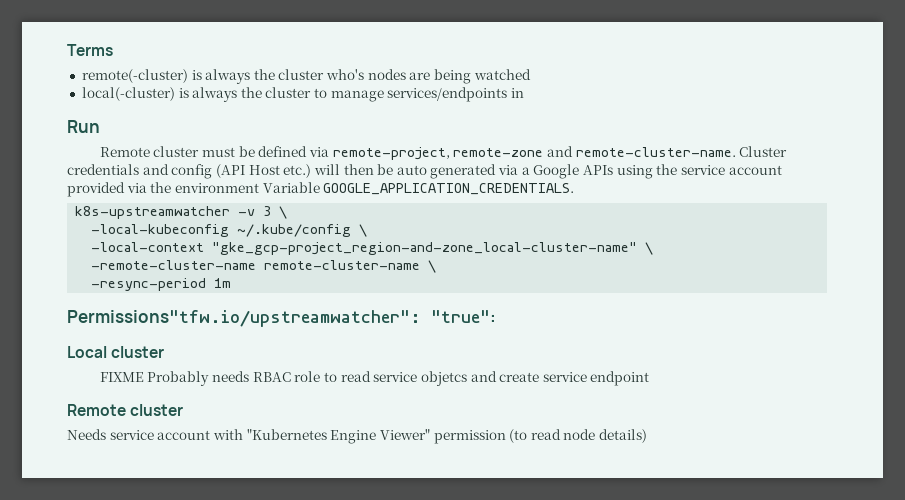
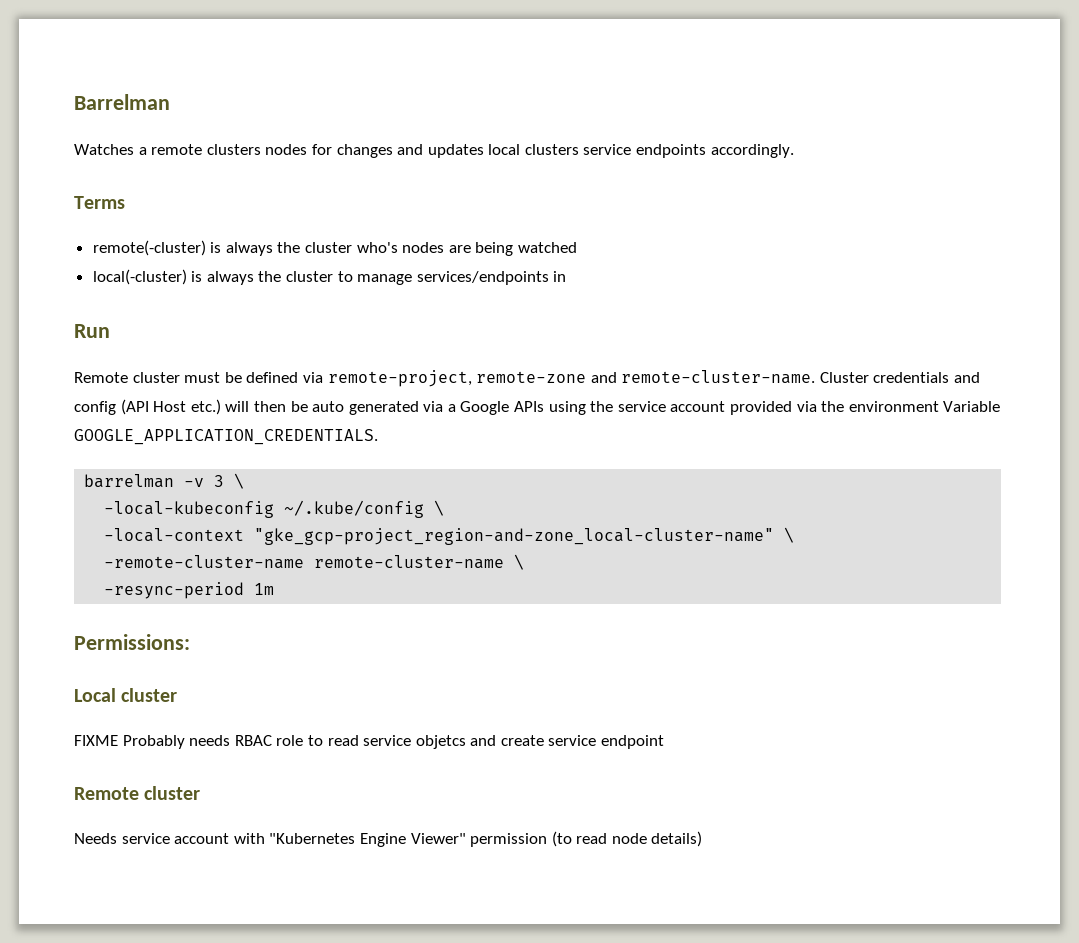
(67, 50) none -> [74,94,170,110] [74,144,794,158] Barrelman // Watches a remote clusters nodes for changes and updates local clusters service endpoints accordingly. //
[75,206,231,219] k8s-upstreamwatcher -> [84,474,175,488] barrelman
[67,310,496,327] Permissions"tfw.io/upstreamwatcher": "true": -> [74,634,190,650] Permissions:

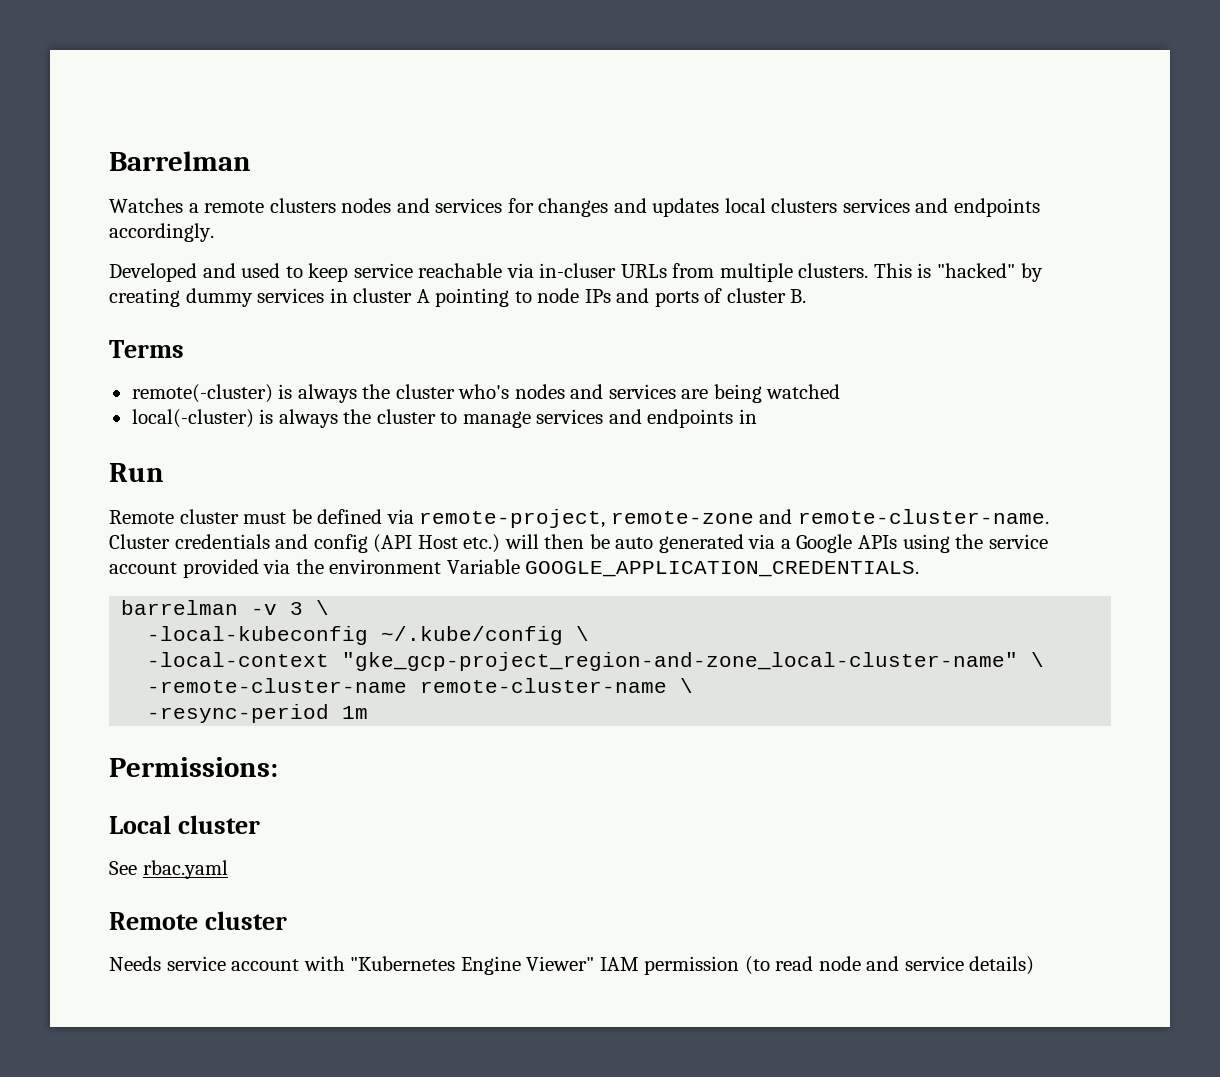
(308, 149) none -> [396,198,503,213] and services
[583,144,632,155] service -> [842,198,949,213] services and
(794, 151) none -> [109,263,1043,282] [109,288,807,307] // Developed and used to keep service reachable via in-cluser URLs from multiple clusters. This is "hacked" by creating dummy services in cluster A pointing to node IPs and ports of cluster B.
(445, 247) none -> [570,384,676,399] and services
[416,271,549,285] services/endpoints -> [536,409,734,428] services and endpoints
[74,735,665,749] FIXME Probably needs RBAC role to read service objetcs and create service endpoint -> [109,860,228,879] See rbac.yaml
(466, 838) none -> [599,957,639,971] IAM
(647, 838) none -> [866,956,964,971] and service

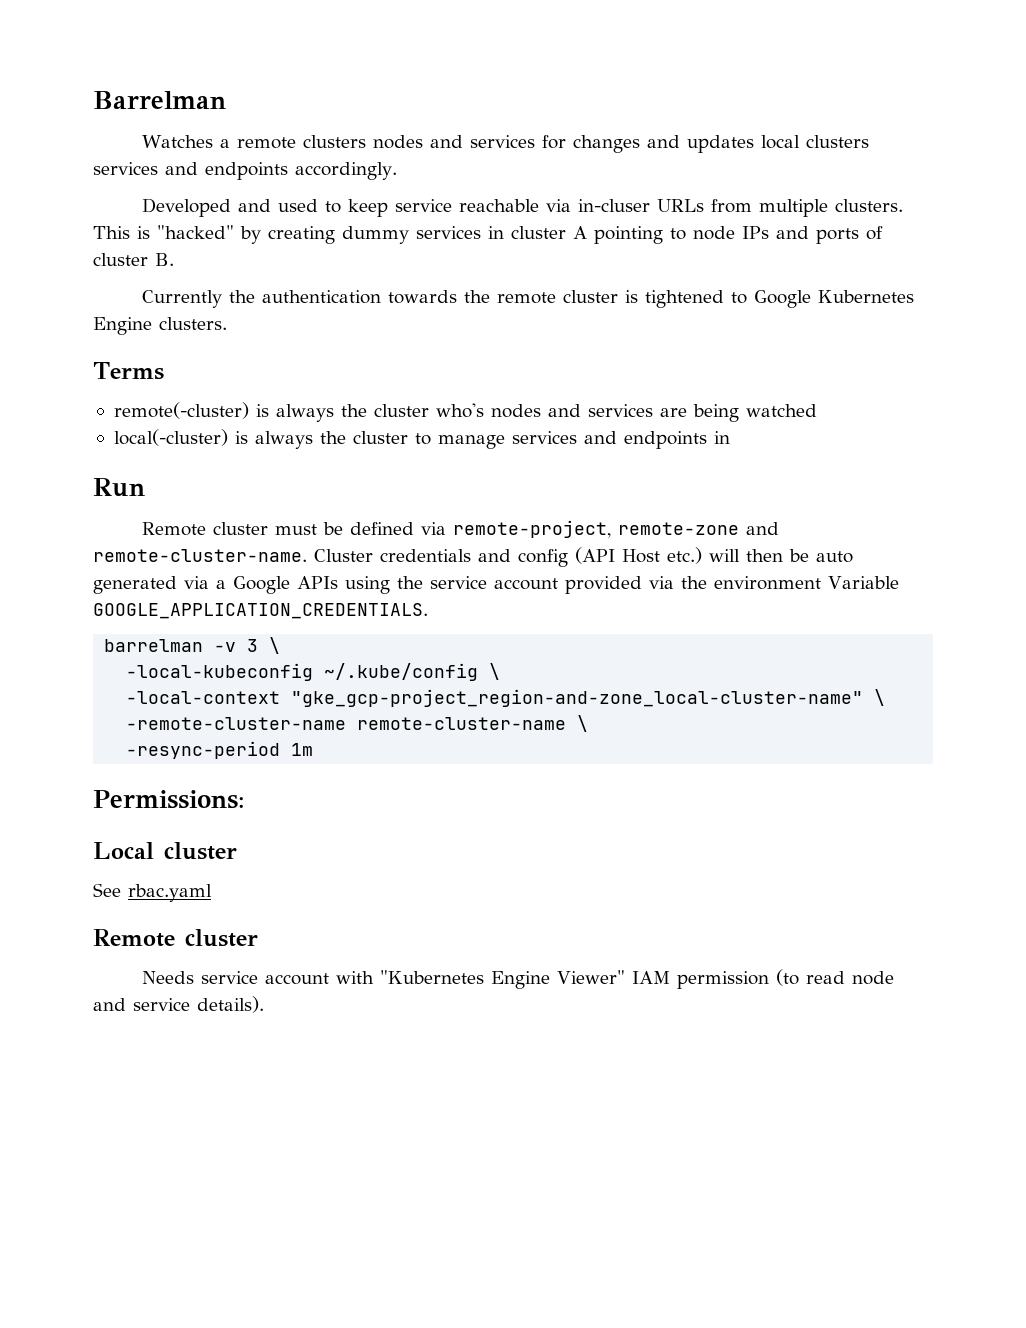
(807, 296) none -> [141,290,914,308] [93,317,227,335] // Currently the authentication towards the remote cluster is tightened to Google Kubernetes Engine clusters.
[969,956,1035,975] details) -> [197,996,264,1013] details).

